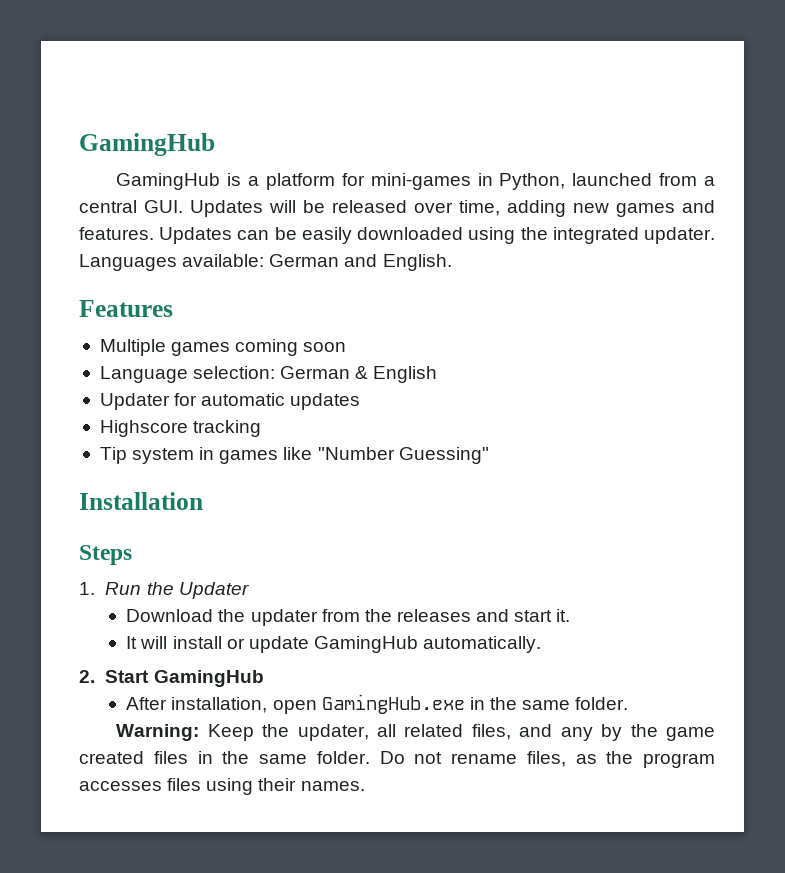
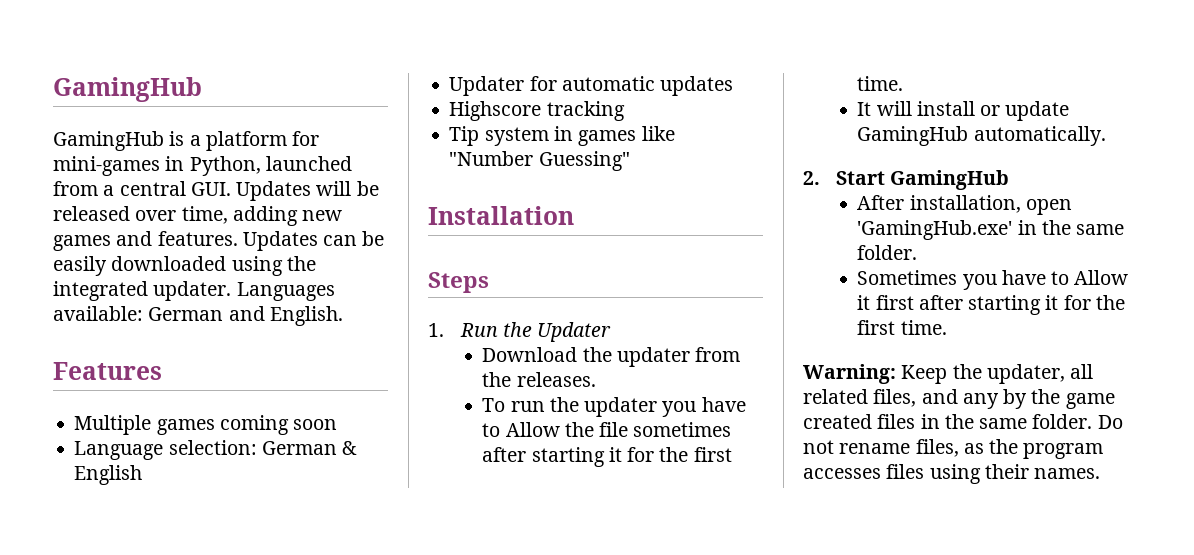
[396,609,571,622] releases and start it. -> [516,372,596,387] [482,397,746,417] [482,422,732,437] [482,447,732,467] [857,76,904,91] releases. // To run the updater you have to Allow the file sometimes after starting it for the first time.
[321,694,629,714] GamingHub.exe in the same folder. -> [857,220,1125,240] [857,245,918,260] [857,270,1129,290] [857,295,1125,315] [857,320,947,335] 'GamingHub.exe' in the same folder. // Sometimes you have to Allow it first after starting it for the first time.

